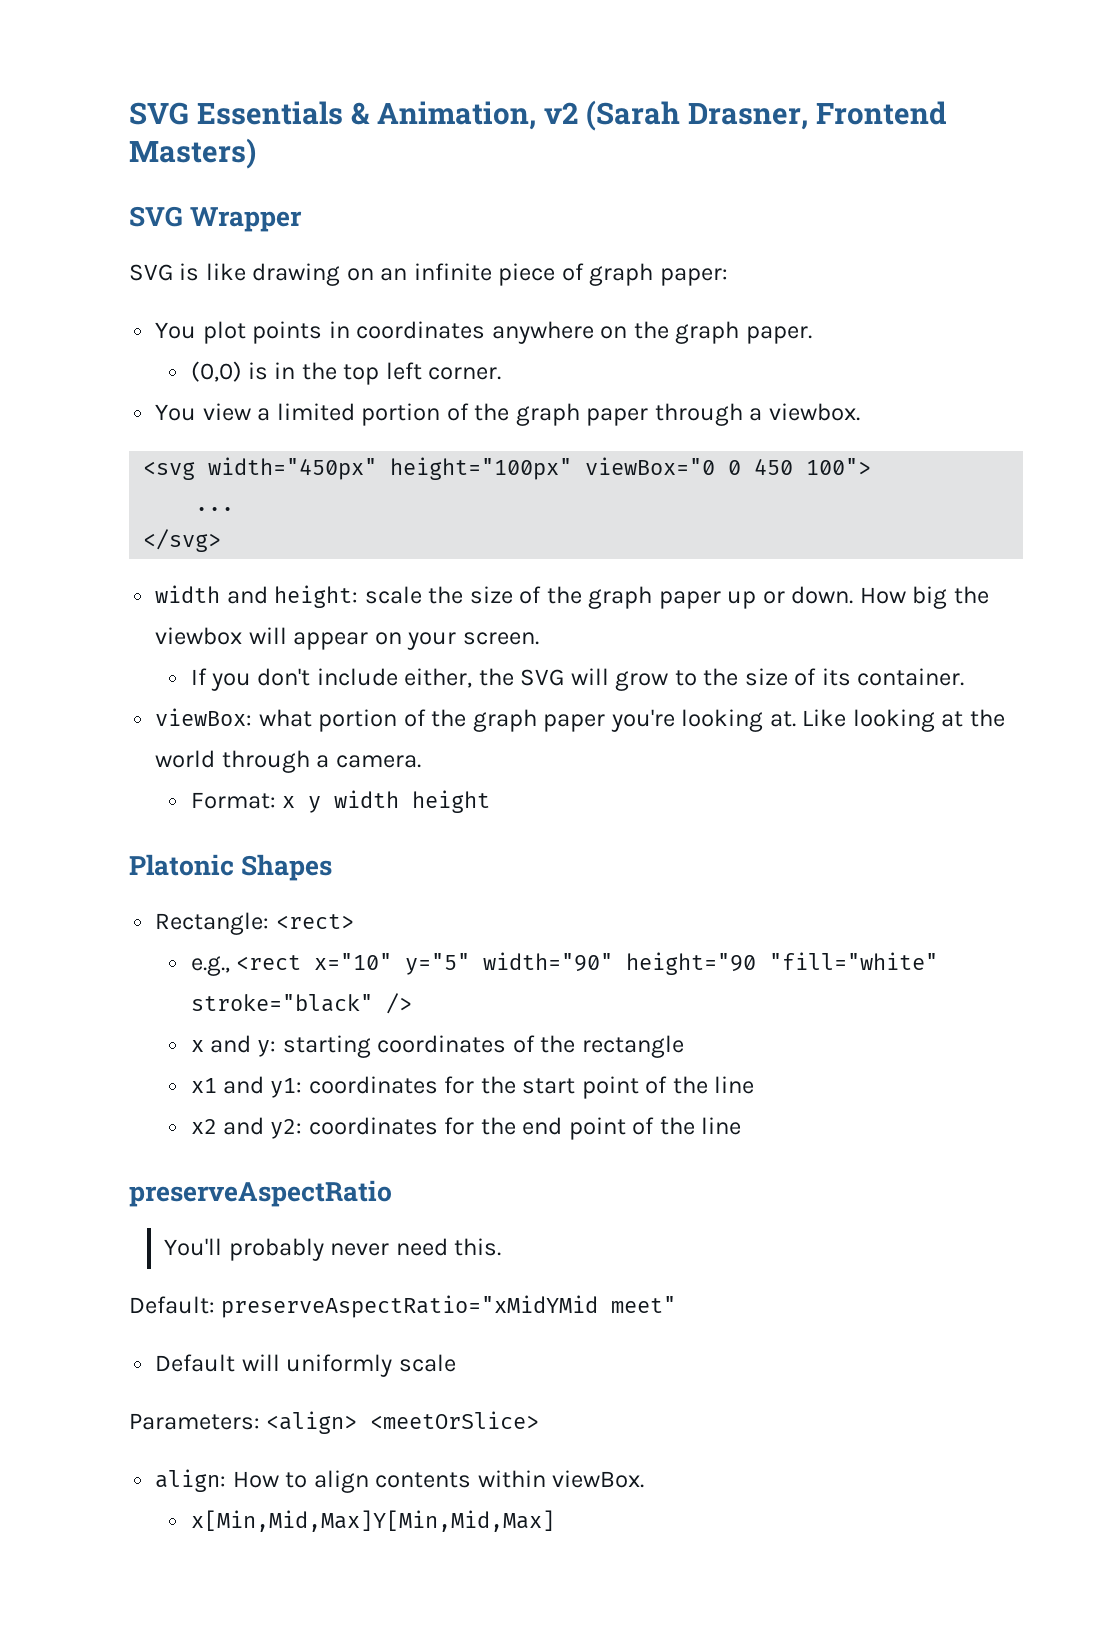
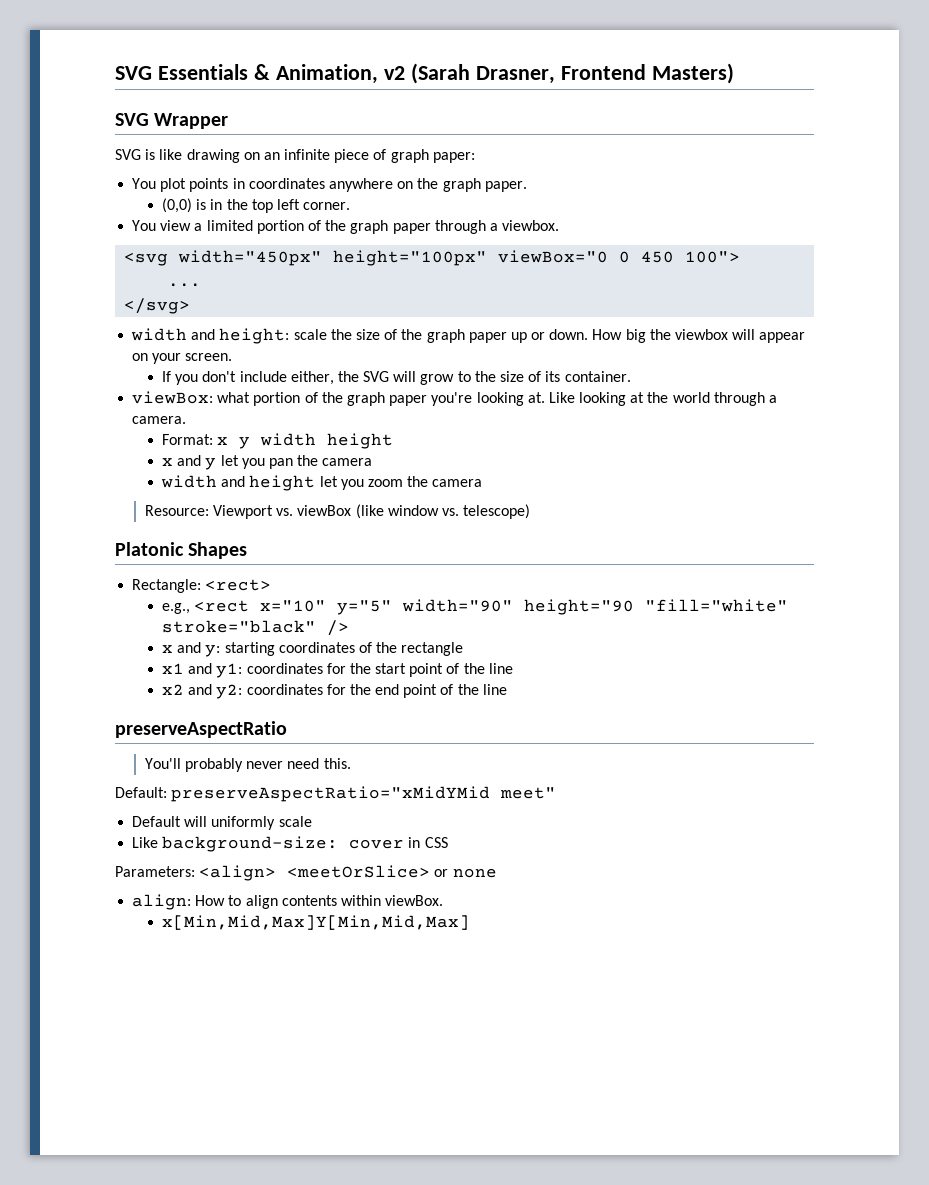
(490, 801) none -> [161,455,373,470] [160,475,483,491] [144,504,531,519] // x and y let you pan the camera // width and height let you zoom the camera // Resource: Viewport vs. viewBox (like window vs. telescope)
(456, 1363) none -> [132,836,448,852] // Like background-size: cover in CSS
(540, 1420) none -> [434,868,497,878] or none

